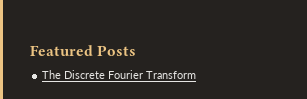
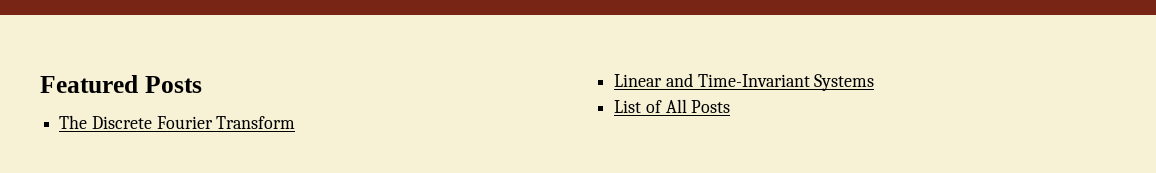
(197, 75) none -> [614,73,875,91] [614,99,731,113] // Linear and Time-Invariant Systems // List of All Posts

